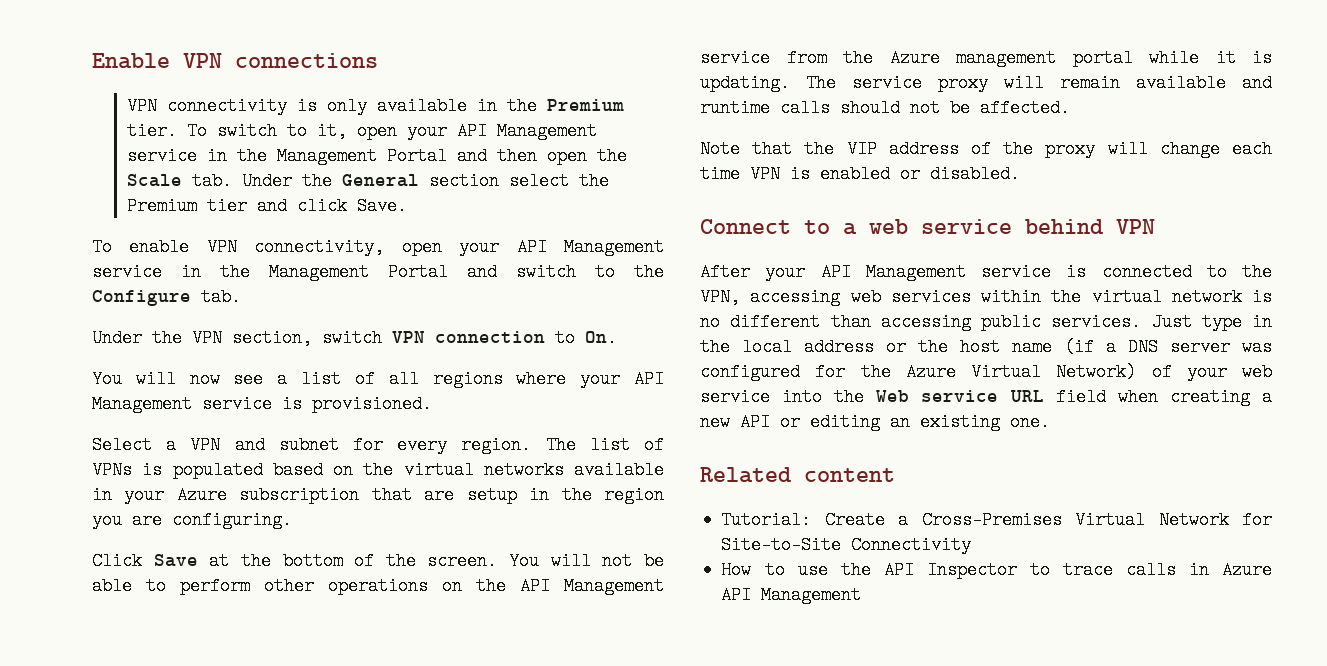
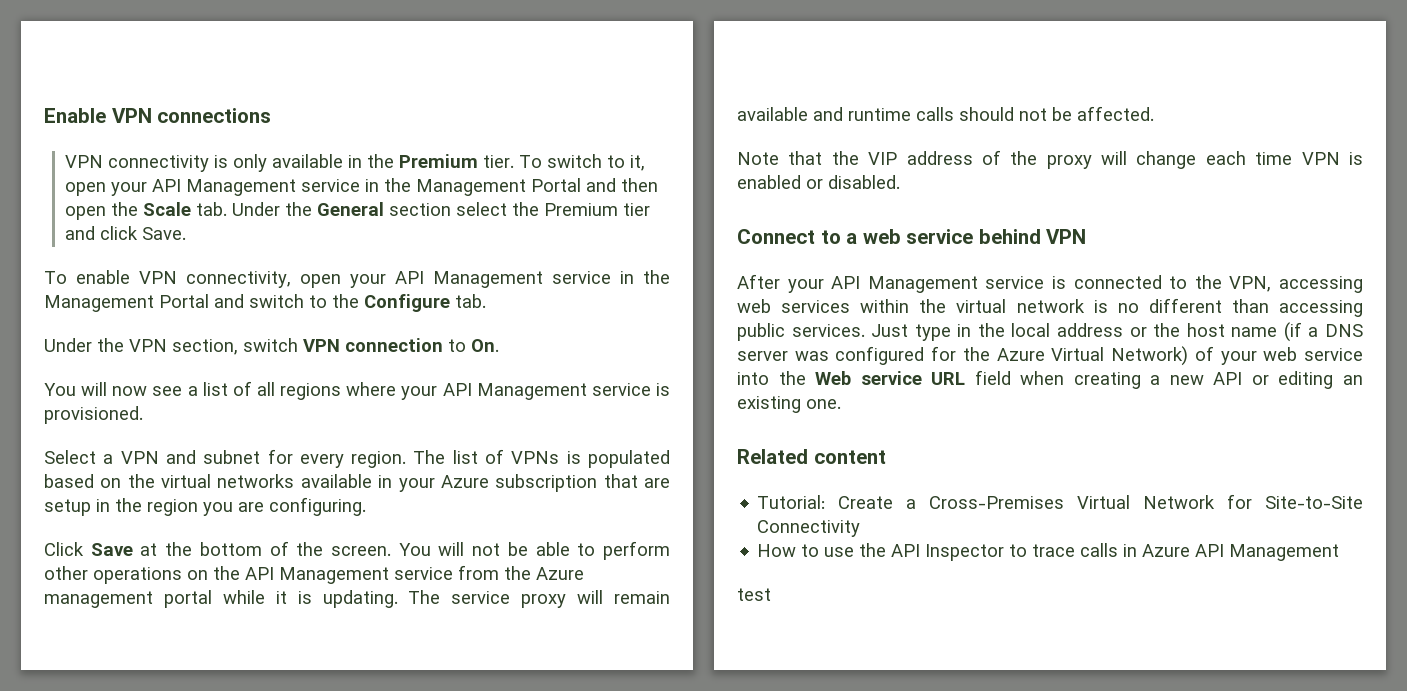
(862, 595) none -> [737,588,771,601] // test

